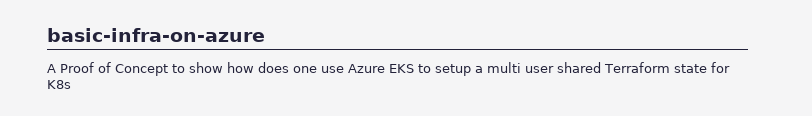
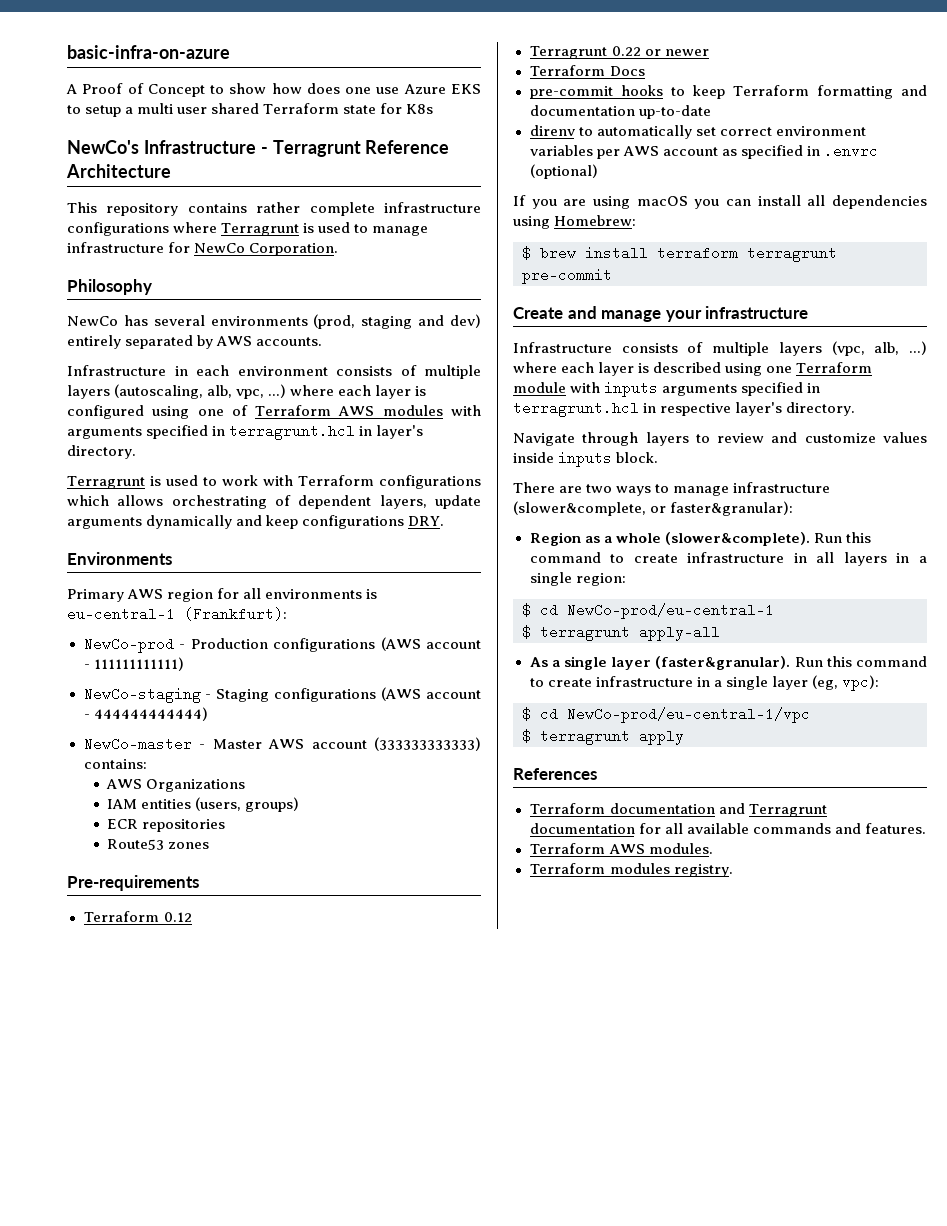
(71, 84) none -> [67,140,450,157] [66,164,171,178] [67,202,481,216] [67,222,429,236] [67,242,339,256] [67,279,152,295] [67,314,482,329] [67,335,323,349] [67,365,481,379] [67,384,427,399] [67,405,482,419] [67,424,424,440] [67,445,136,459] [67,475,481,489] [67,495,481,509] [67,515,445,529] [67,552,172,565] [67,588,378,602] [67,607,287,621] [83,637,481,653] [83,657,184,671] [83,687,481,703] [83,707,208,721] [83,737,481,751] [83,759,147,769] [106,779,246,792] [107,797,300,812] [107,819,226,832] [107,839,210,850] [67,875,199,891] [83,911,192,922] [529,46,709,59] [529,65,645,76] [529,85,927,99] [529,105,711,119] [529,125,866,139] [529,144,878,159] [529,164,598,179] [513,195,927,209] [513,215,637,229] [522,246,837,262] [522,268,612,284] [513,306,809,322] [513,341,927,356] [513,362,873,376] [513,382,821,397] [513,401,856,417] [513,432,927,446] [513,452,659,467] [513,482,831,496] [513,501,794,516] [529,532,871,546] [529,552,927,566] [529,572,626,586] [522,603,774,619] [522,625,720,641] [529,656,927,670] [529,675,879,691] [522,707,810,723] [522,729,684,745] [513,768,597,780] [529,803,827,817] [529,823,926,834] [529,843,713,854] [529,863,733,877] // NewCo's Infrastructure - Terragrunt Reference Architecture // This repository contains rather complete infrastructure configurations where Terragrunt is used to manage infrastructure for NewCo Corporation. // Philosophy // NewCo has several environments (prod, staging and dev) entirely separated by AWS accounts. // Infrastructure in each environment consists of multiple layers (autoscaling, alb, vpc, ...) where each layer is configured using one of Terraform AWS modules with arguments specified in terragrunt.hcl in layer's directory. // Terragrunt is used to work with Terraform configurations which allows orchestrating of dependent layers, update arguments dynamically and keep configurations DRY. // Environments // Primary AWS region for all environments is eu-central-1 (Frankfurt): // NewCo-prod - Production configurations (AWS account - 111111111111) // NewCo-staging - Staging configurations (AWS account - 444444444444) // NewCo-master - Master AWS account (333333333333) contains: // AWS Organizations // IAM entities (users, groups) // ECR repositories // Route53 zones // Pre-requirements // Terraform 0.12 // Terragrunt 0.22 or newer // Terraform Docs // pre-commit hooks to keep Terraform formatting and documentation up-to-date // direnv to automatically set correct environment variables per AWS account as specified in .envrc (optional) // If you are using macOS you can install all dependencies using Homebrew: // $ brew install terraform terragrunt pre-commit // Create and manage your infrastructure // Infrastructure consists of multiple layers (vpc, alb, ...) where each layer is described using one Terraform module with inputs arguments specified in terragrunt.hcl in respective layer's directory. // Navigate through layers to review and customize values inside inputs block. // There are two ways to manage infrastructure (slower&complete, or faster&granular): // Region as a whole (slower&complete). Run this command to create infrastructure in all layers in a single region: // $ cd NewCo-prod/eu-central-1 // $ terragrunt apply-all // As a single layer (faster&granular). Run this command to create infrastructure in a single layer (eg, vpc): // $ cd NewCo-prod/eu-central-1/vpc // $ terragrunt apply // References // Terraform documentation and Terragrunt documentation for all available commands and features. // Terraform AWS modules. // Terraform modules registry.

